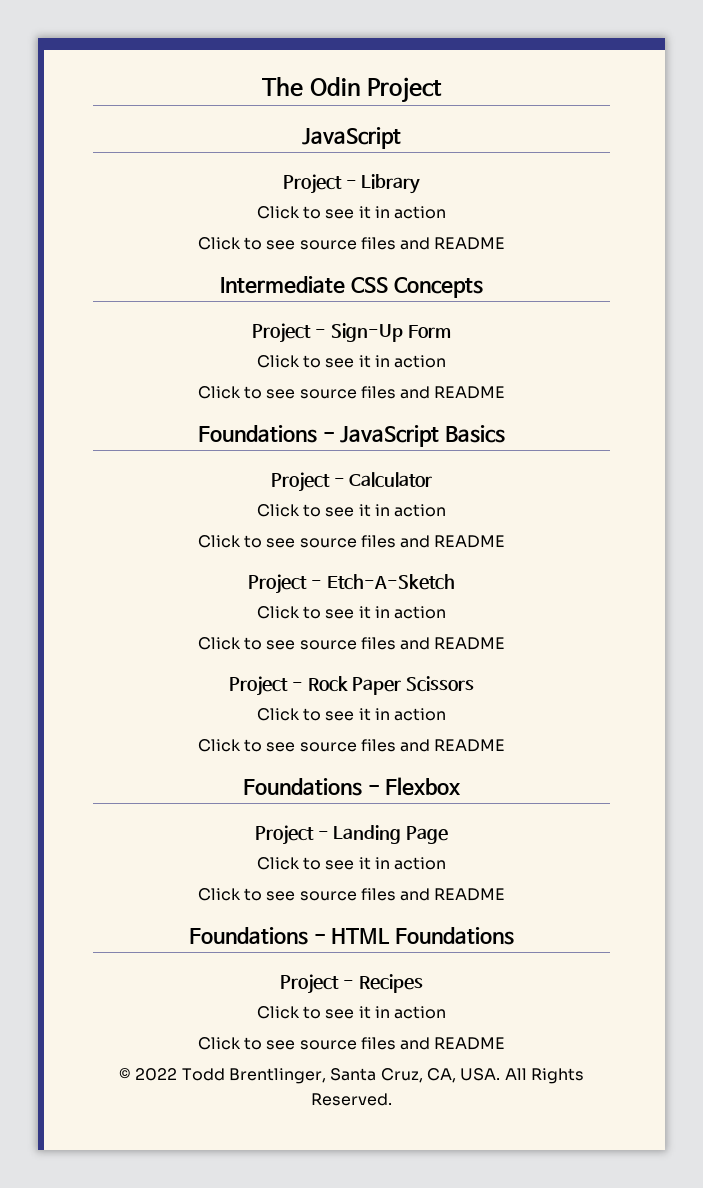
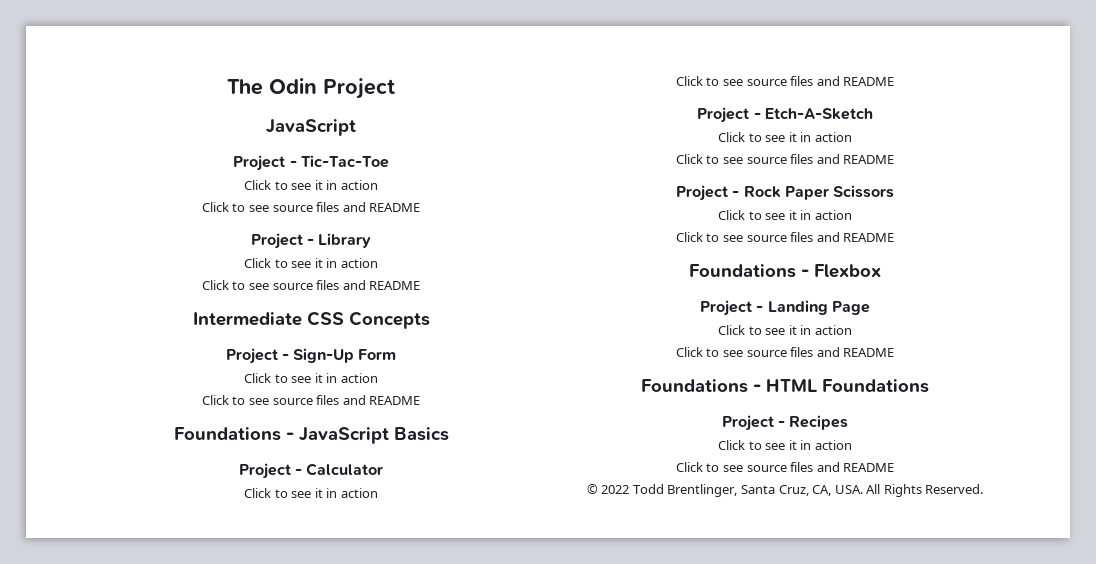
(401, 138) none -> [233,155,389,171] [244,180,378,190] [201,202,421,212] // Project - Tic-Tac-Toe // Click to see it in action // Click to see source files and README

